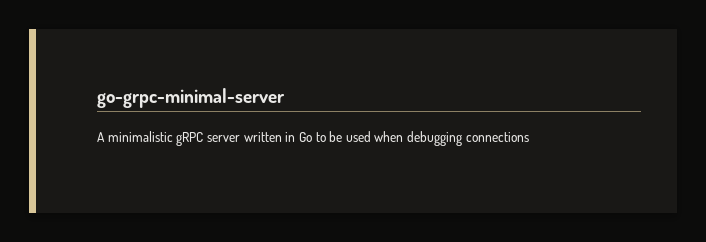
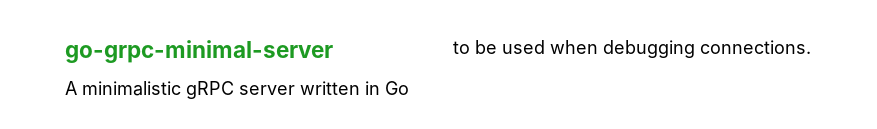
[465,132,529,142] connections -> [700,40,811,54] connections.

